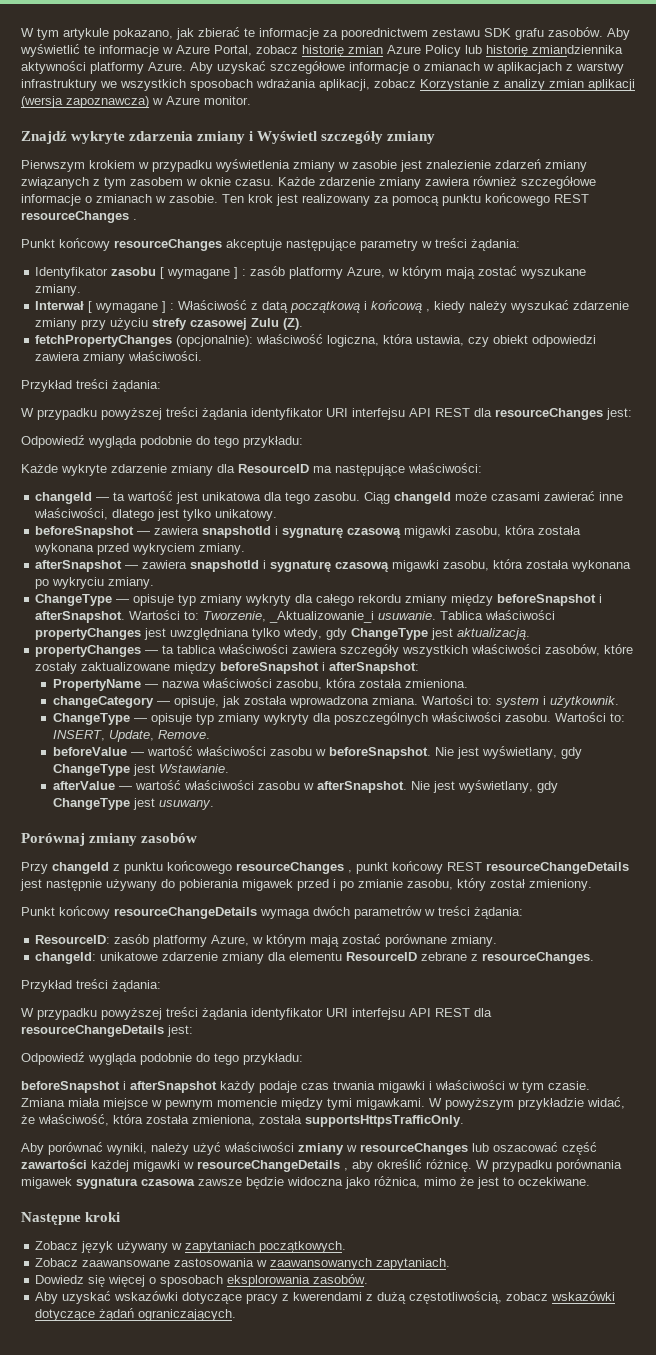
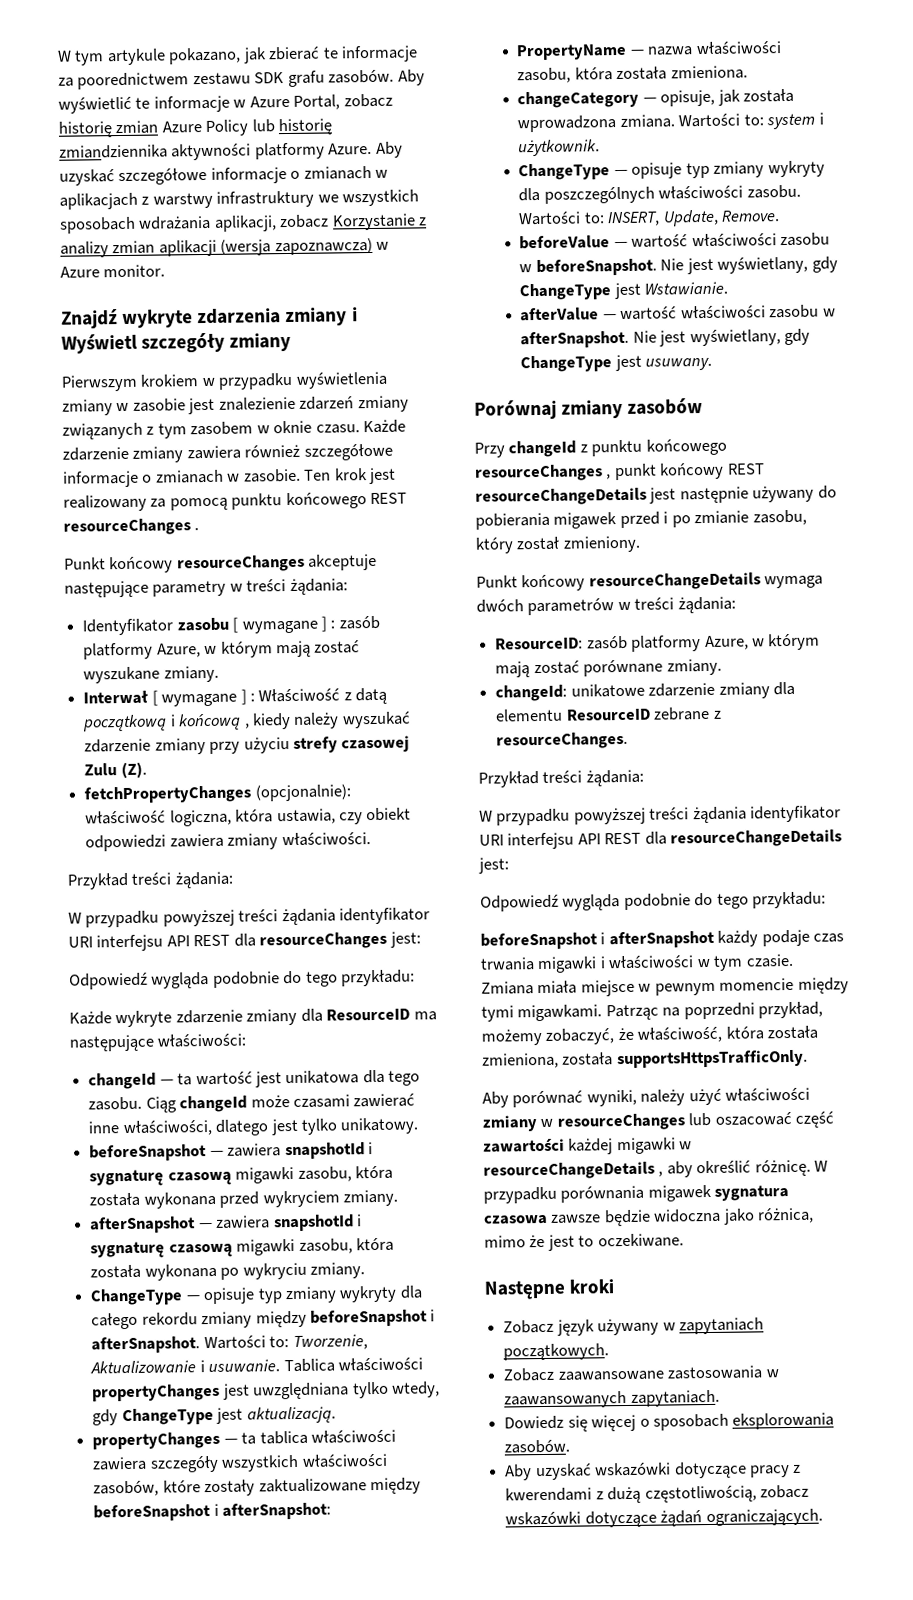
[269,611,375,623] _Aktualizowanie_i -> [90,1360,205,1374] Aktualizowanie i
[429,1097,625,1110] W powyższym przykładzie widać, -> [605,1001,824,1021] [481,1028,615,1046] Patrząc na poprzedni przykład, możemy zobaczyć,

